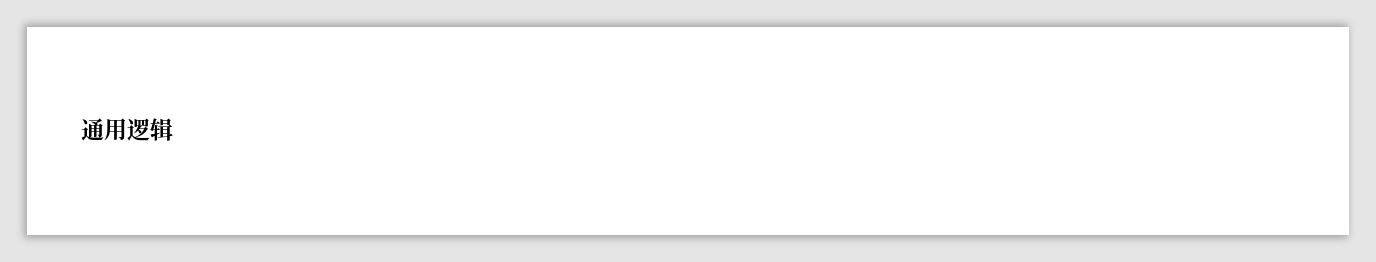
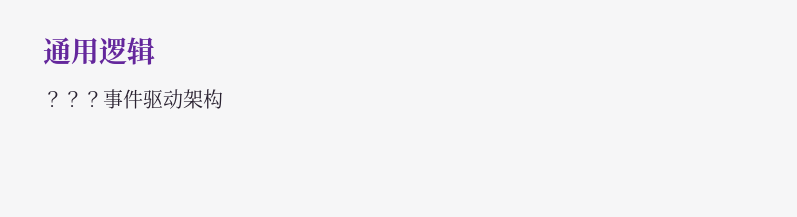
(173, 129) none -> [43,89,223,109] // ？？？事件驱动架构

